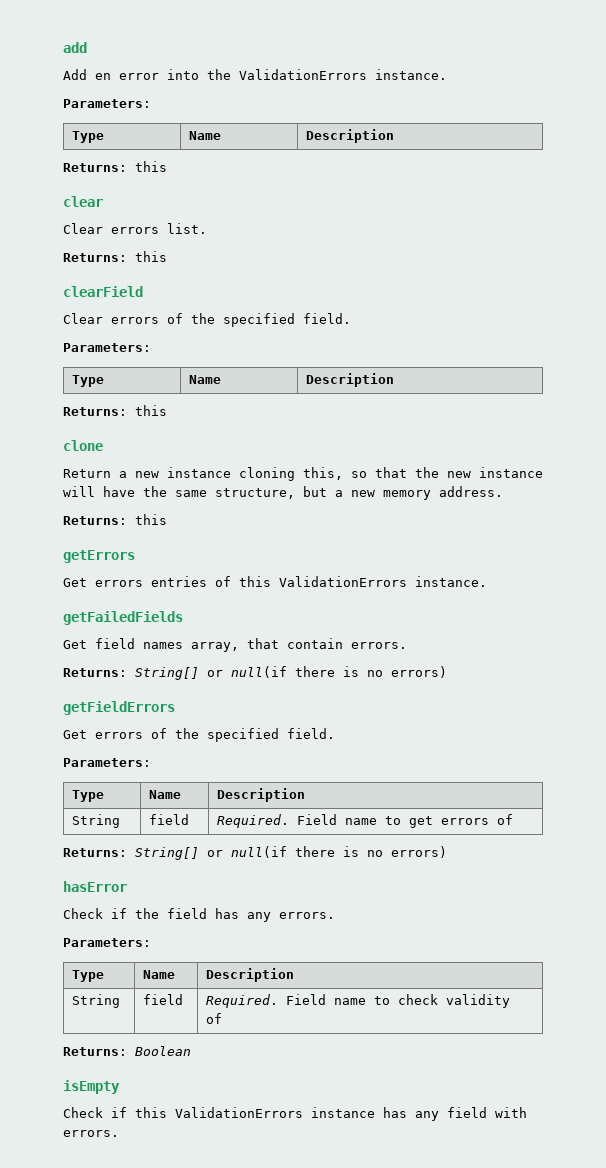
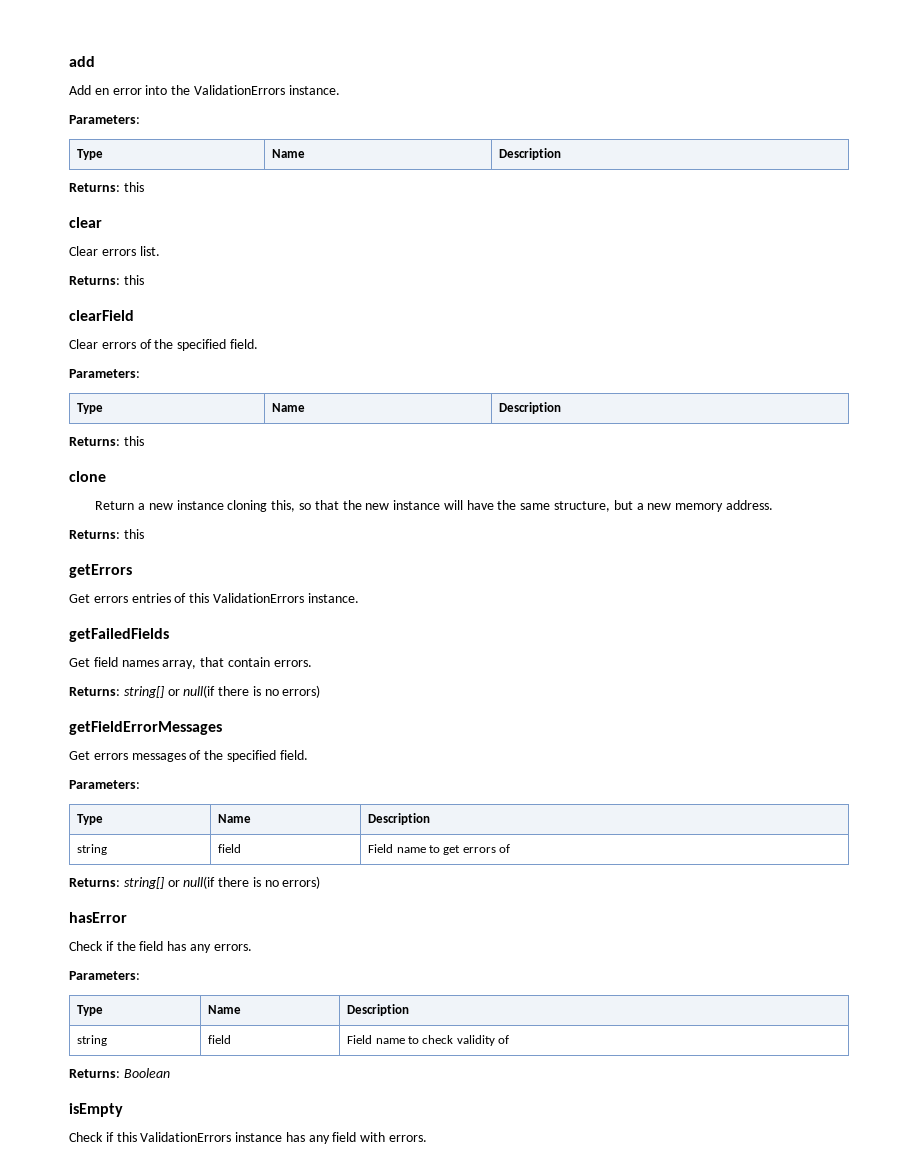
[135,666,447,680] [63,701,175,715] [63,728,335,742] [63,758,151,767] [72,790,105,802] [149,790,182,799] [217,788,306,802] [72,814,121,828] [149,814,190,825] [217,814,290,828] String[] or null(if there is no errors) // getFieldErrors // Get errors of the specified field. // Parameters: // Type | Name | Description // String | field | Required. -> [123,685,321,698] [69,721,222,735] [69,750,308,762] [69,780,140,789] [77,814,104,825] [218,814,252,823] [368,813,431,825] [77,844,108,855] [218,844,242,853] string[] or null(if there is no errors) // getFieldErrorMessages // Get errors messages of the specified field. // Parameters: // Type | Name | Description // string | field |
[135,847,199,860] String[] -> [123,877,164,889] string[]
[72,994,121,1008] [143,994,184,1005] [206,994,279,1008] String | field | Required. -> [77,1035,108,1046] [208,1035,232,1044] string | field |

